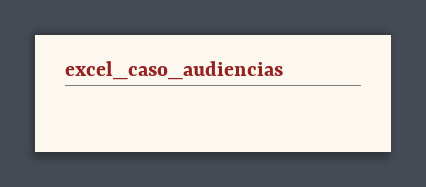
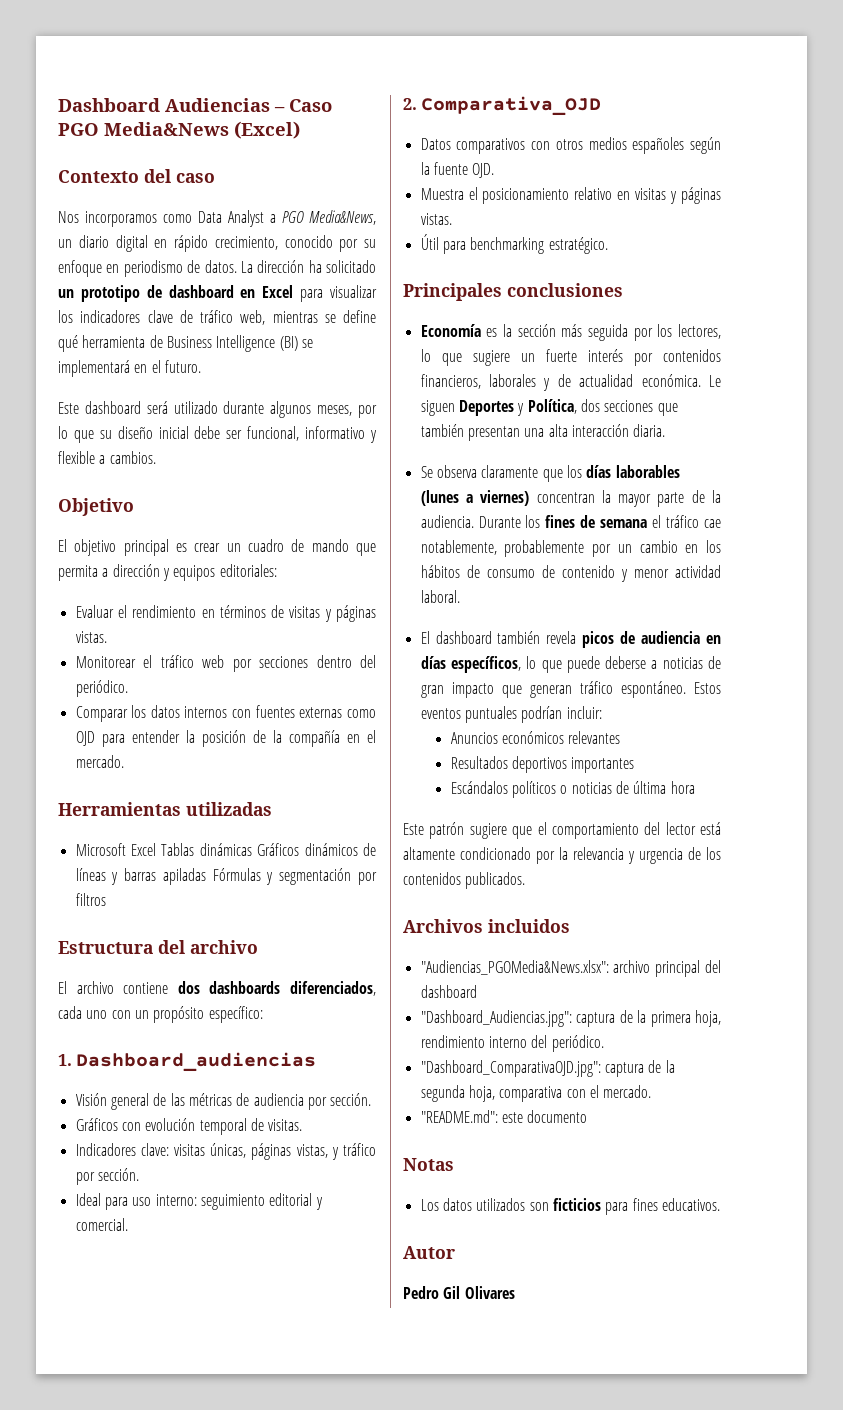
[65,61,283,80] excel_caso_audiencias -> [58,98,332,112] [58,121,300,139] [58,169,215,183] [58,210,376,227] [58,235,376,252] [58,260,376,277] [58,285,377,302] [58,310,376,325] [58,335,313,352] [58,360,201,377] [58,401,377,418] [58,426,377,443] [58,451,156,464] [58,498,134,516] [58,539,377,556] [58,564,277,581] [75,605,377,622] [75,631,107,643] [75,655,376,672] [75,680,128,697] [75,705,376,722] [75,730,376,747] [75,755,124,768] [58,802,272,816] [75,843,376,856] [75,868,377,885] [75,893,106,906] [58,940,258,954] [58,981,376,996] [58,1006,263,1023] [58,1052,317,1072] [75,1093,372,1110] [75,1118,303,1135] [75,1143,376,1160] [75,1168,139,1185] [75,1193,323,1210] [75,1218,128,1231] [403,96,602,116] [420,137,721,154] [420,162,495,178] [420,187,721,204] [420,213,452,225] [420,234,608,254] [403,283,623,301] [420,324,721,341] [420,349,721,366] [420,374,721,391] [420,399,678,416] [420,424,666,441] [420,465,680,482] [420,490,721,507] [420,515,721,528] [420,540,721,557] [420,565,721,582] [420,590,460,603] [420,631,721,648] [420,656,721,673] [420,681,721,698] [420,706,602,723] [450,731,621,744] [450,756,635,773] [450,781,695,798] [403,822,721,839] [403,847,721,864] [403,872,526,889] [403,919,570,933] [420,960,721,977] [420,985,477,998] [420,1010,721,1027] [420,1035,604,1052] [420,1060,675,1077] [420,1085,652,1102] [420,1110,588,1123] [403,1158,454,1171] [420,1198,720,1215] [403,1246,455,1259] [403,1286,515,1299] Dashboard Audiencias – Caso PGO Media&News (Excel) // Contexto del caso // Nos incorporamos como Data Analyst a PGO Media&News, un diario digital en rápido crecimiento, conocido por su enfoque en periodismo de datos. La dirección ha solicitado un prototipo de dashboard en Excel para visualizar los indicadores clave de tráfico web, mientras se define qué herramienta de Business Intelligence (BI) se implementará en el futuro. // Este dashboard será utilizado durante algunos meses, por lo que su diseño inicial debe ser funcional, informativo y flexible a cambios. // Objetivo // El objetivo principal es crear un cuadro de mando que permita a dirección y equipos editoriales: // Evaluar el rendimiento en términos de visitas y páginas vistas. // Monitorear el tráfico web por secciones dentro del periódico. // Comparar los datos internos con fuentes externas como OJD para entender la posición de la compañía en el mercado. // Herramientas utilizadas // Microsoft Excel Tablas dinámicas Gráficos dinámicos de líneas y barras apiladas Fórmulas y segmentación por filtros // Estructura del archivo // El archivo contiene dos dashboards diferenciados, cada uno con un propósito específico: // 1. Dashboard_audiencias // Visión general de las métricas de audiencia por sección. // Gráficos con evolución temporal de visitas. // Indicadores clave: visitas únicas, páginas vistas, y tráfico por sección. // Ideal para uso interno: seguimiento editorial y comercial. // 2. Comparativa_OJD // Datos comparativos con otros medios españoles según la fuente OJD. // Muestra el posicionamiento relativo en visitas y páginas vistas. // Útil para benchmarking estratégico. // Principales conclusiones // Economía es la sección más seguida por los lectores, lo que sugiere un fuerte interés por contenidos financieros, laborales y de actualidad económica. Le siguen Deportes y Política, dos secciones que también presentan una alta interacción diaria. // Se observa claramente que los días laborables (lunes a viernes) concentran la mayor parte de la audiencia. Durante los fines de semana el tráfico cae notablemente, probablemente por un cambio en los hábitos de consumo de contenido y menor actividad laboral. // El dashboard también revela picos de audiencia en días específicos, lo que puede deberse a noticias de gran impacto que generan tráfico espontáneo. Estos eventos puntuales podrían incluir: // Anuncios económicos relevantes // Resultados deportivos importantes // Escándalos políticos o noticias de última hora // Este patrón sugiere que el comportamiento del lector está altamente condicionado por la relevancia y urgencia de los contenidos publicados. // Archivos incluidos // "Audiencias_PGOMedia&News.xlsx": archivo principal del dashboard // "Dashboard_Audiencias.jpg": captura de la primera hoja, rendimiento interno del periódico. // "Dashboard_ComparativaOJD.jpg": captura de la segunda hoja, comparativa con el mercado. // "README.md": este documento // Notas // Los datos utilizados son ficticios para fines educativos. // Autor // Pedro Gil Olivares

